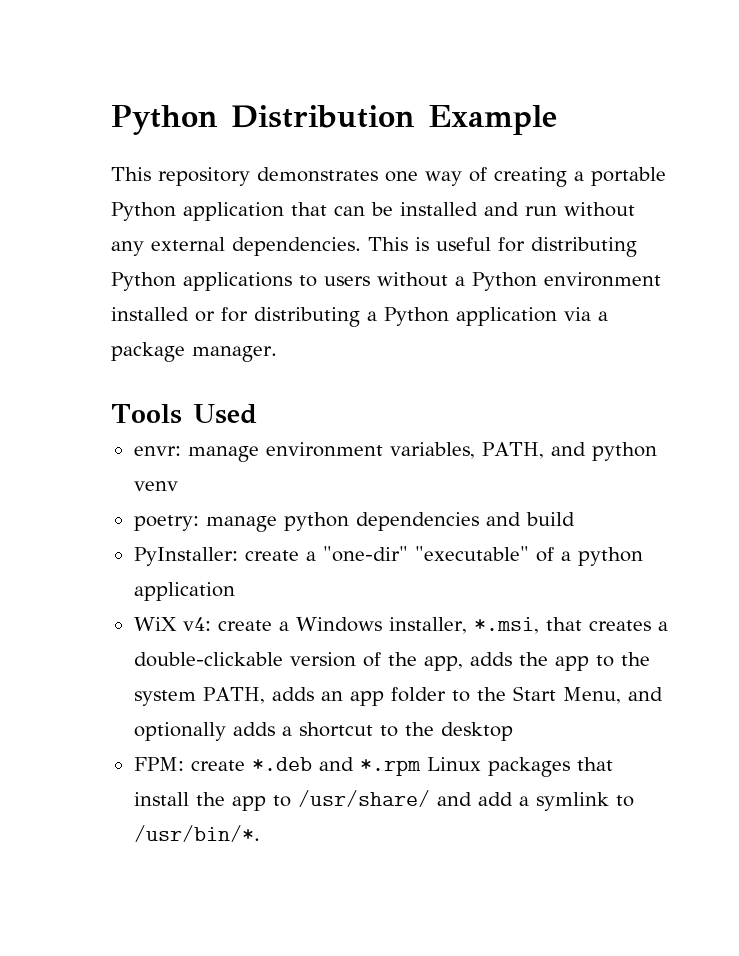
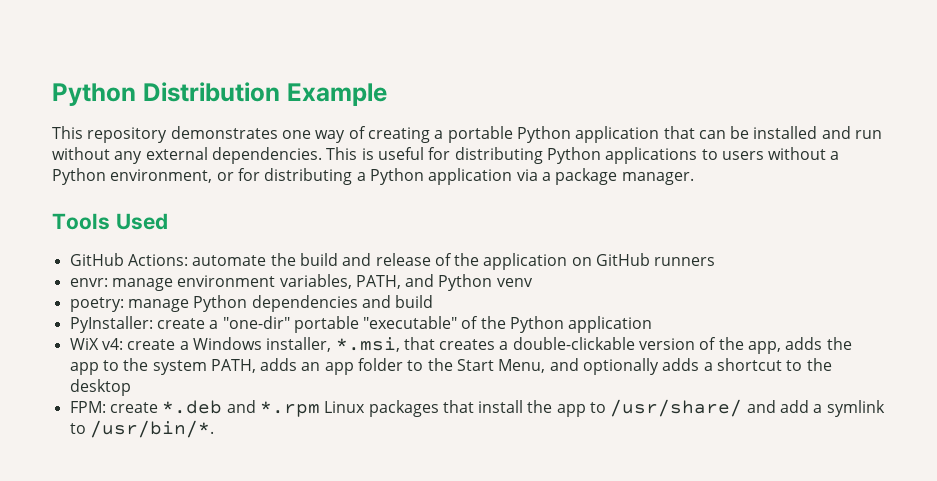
[544,272,661,287] [111,307,189,321] environment installed -> [110,169,213,183] environment,
(257, 414) none -> [69,253,716,270] // GitHub Actions: automate the build and release of the application on GitHub runners
[591,442,657,461] python -> [438,274,493,291] Python
[283,512,349,531] python -> [193,295,248,312] Python
(408, 554) none -> [293,316,359,333] portable
[560,547,643,566] a python -> [480,316,565,333] the Python

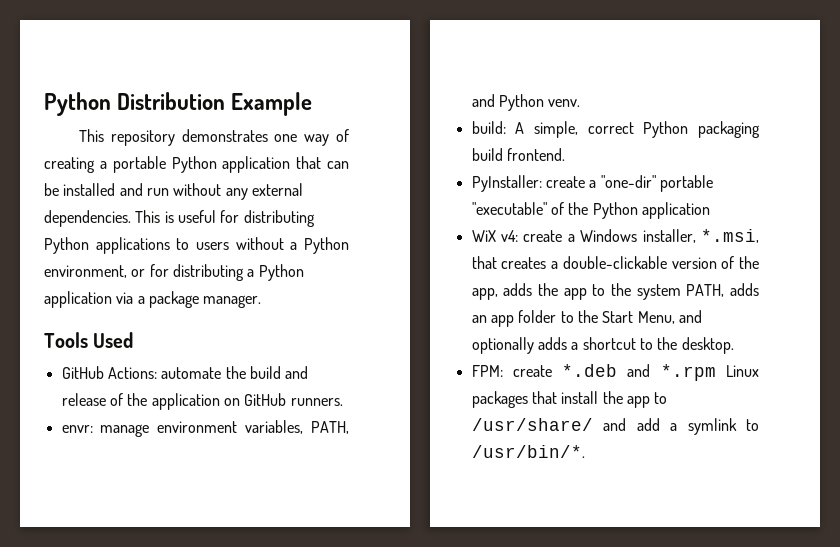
[654,257,716,266] runners -> [290,398,343,406] runners.
[496,278,533,287] [69,295,434,312] venv // poetry: manage Python dependencies and build -> [548,99,581,107] [471,121,760,138] [471,148,565,161] venv. // build: A simple, correct Python packaging build frontend.
[69,379,131,396] desktop -> [681,337,734,354] desktop.

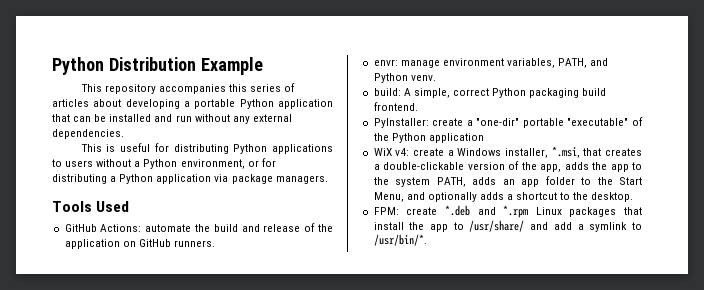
[181,129,350,146] [44,157,95,173] demonstrates one way of creating -> [158,83,296,94] [52,99,180,109] accompanies this series of articles about developing
(131, 218) none -> (124, 134) //
[137,291,262,308] a package manager. -> [231,174,328,184] package managers.

